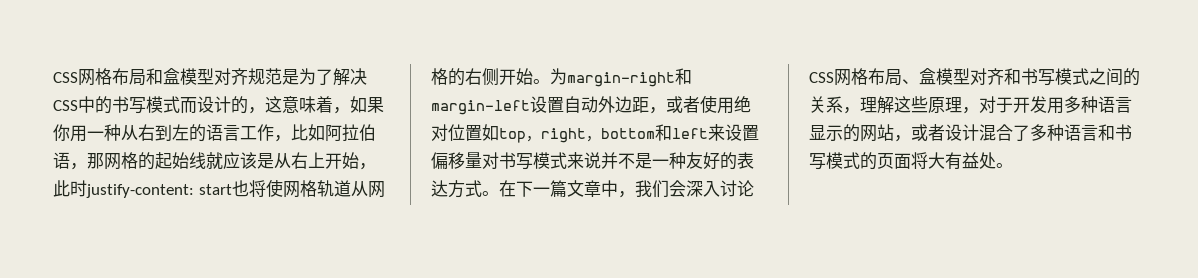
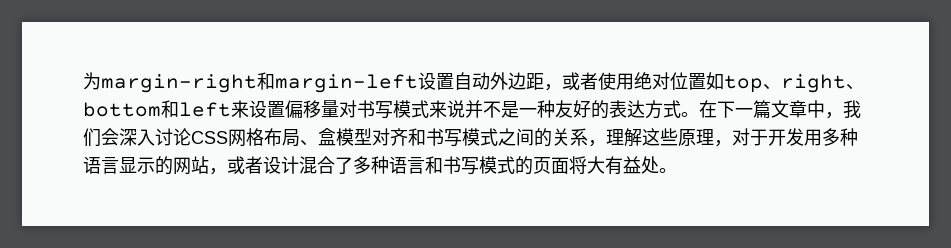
[53,68,367,86] [53,96,384,114] [53,124,376,142] [53,152,376,170] [53,179,385,198] [431,68,550,86] CSS网格布局和盒模型对齐规范是为了解决CSS中的书写模式而设计的，这意味着，如果你用一种从右到左的语言工作，比如阿拉伯语，那网格的起始线就应该是从右上开始，此时justify-content: start也将使网格轨道从网格的右侧开始。 -> (83, 81) none
[526,128,601,143] ，right， -> [763,74,864,93] 、right、

